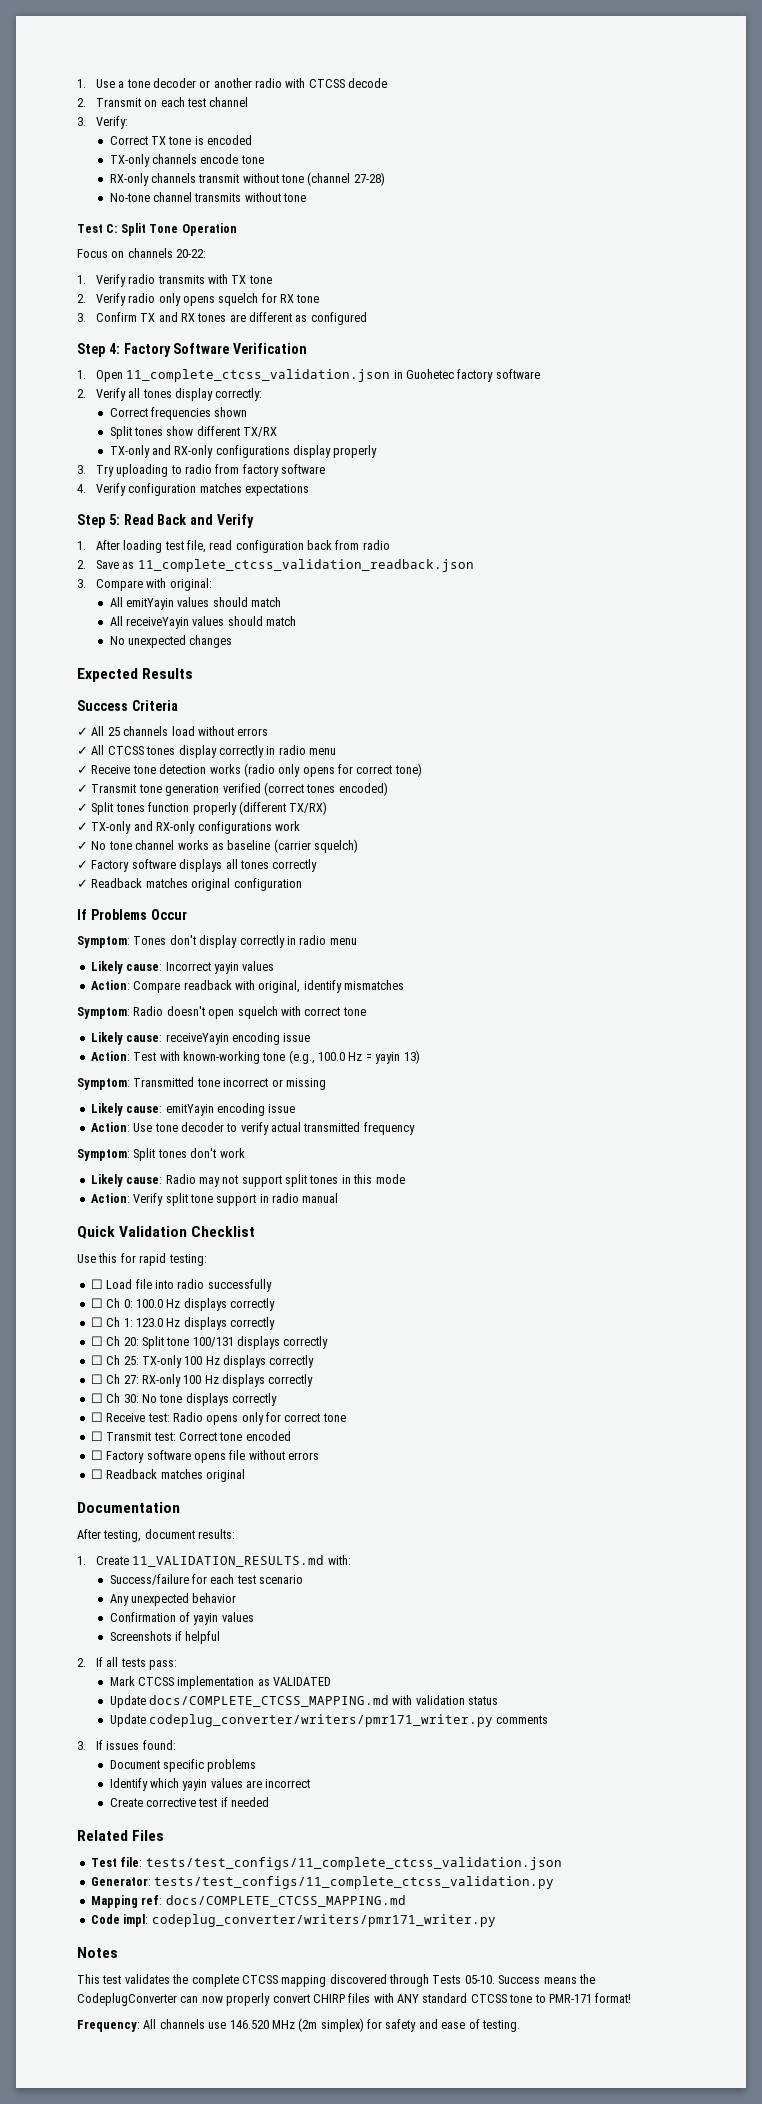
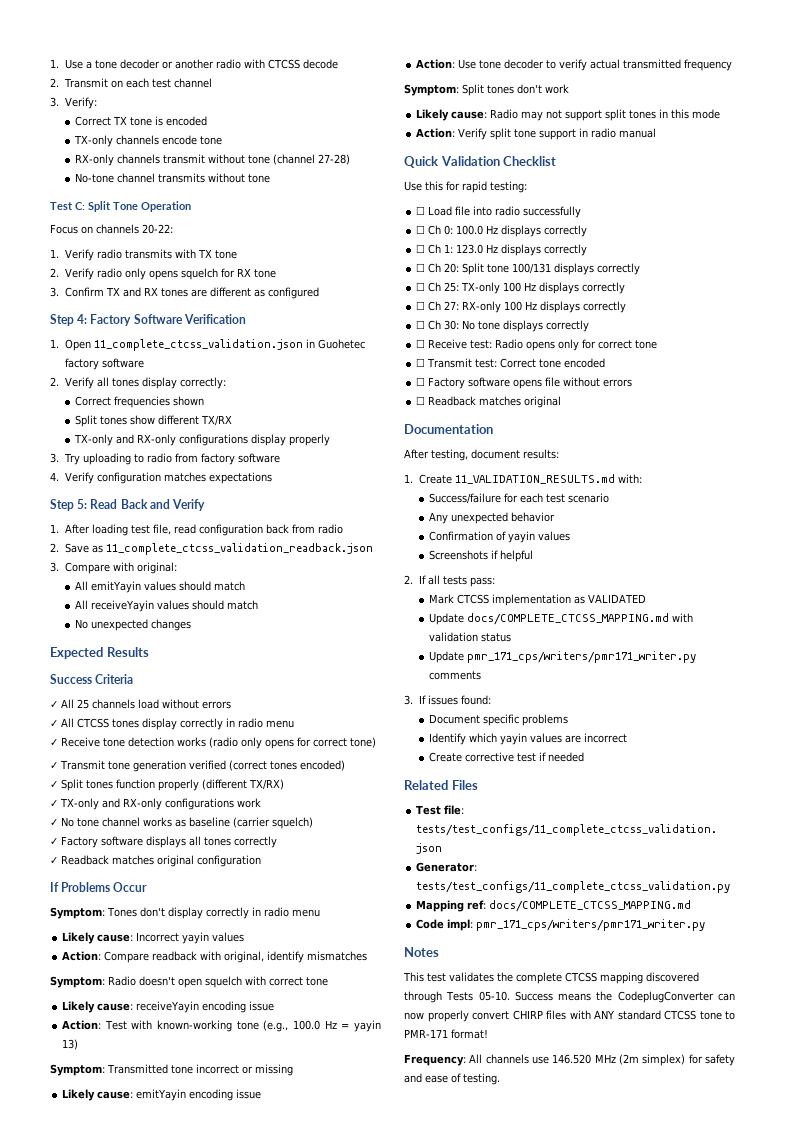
[148,1714,493,1727] codeplug_converter/writers/pmr171_writer.py -> [466,651,696,663] pmr_171_cps/writers/pmr171_writer.py
[151,1914,496,1927] codeplug_converter/writers/pmr171_writer.py -> [476,919,706,931] pmr_171_cps/writers/pmr171_writer.py

